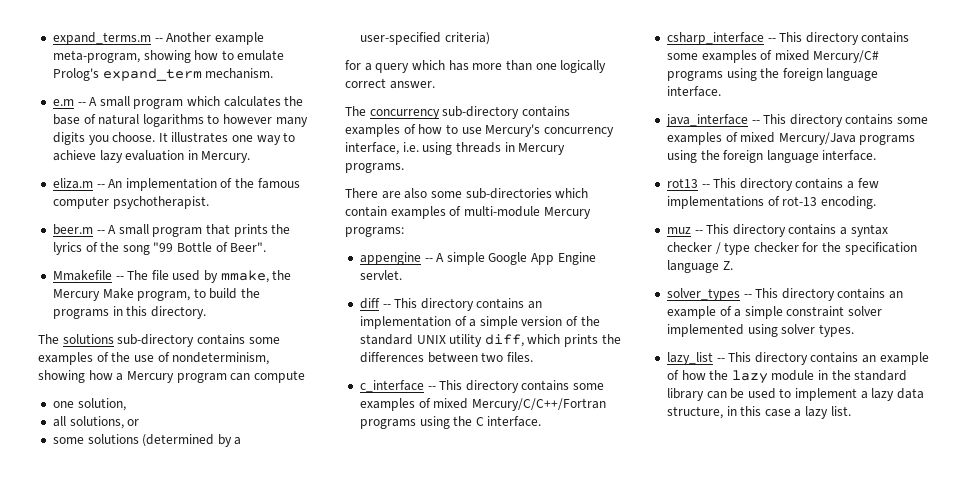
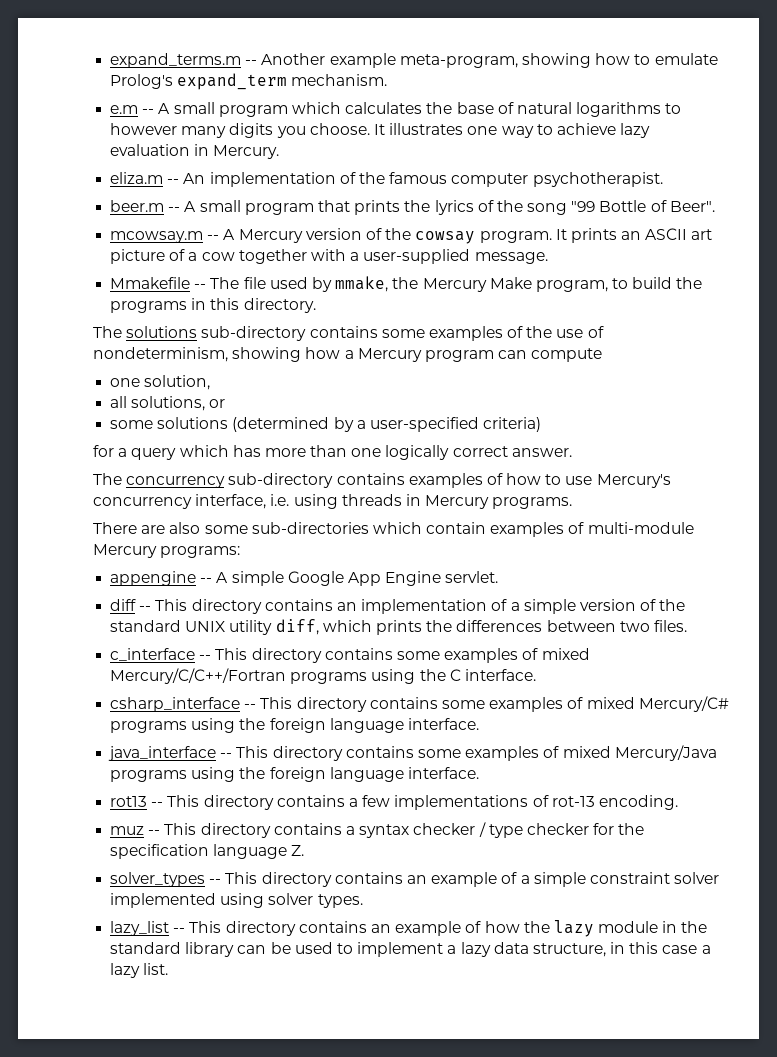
(267, 247) none -> [110,228,713,244] [110,249,548,264] // mcowsay.m -- A Mercury version of the cowsay program. It prints an ASCII art picture of a cow together with a user-supplied message.

